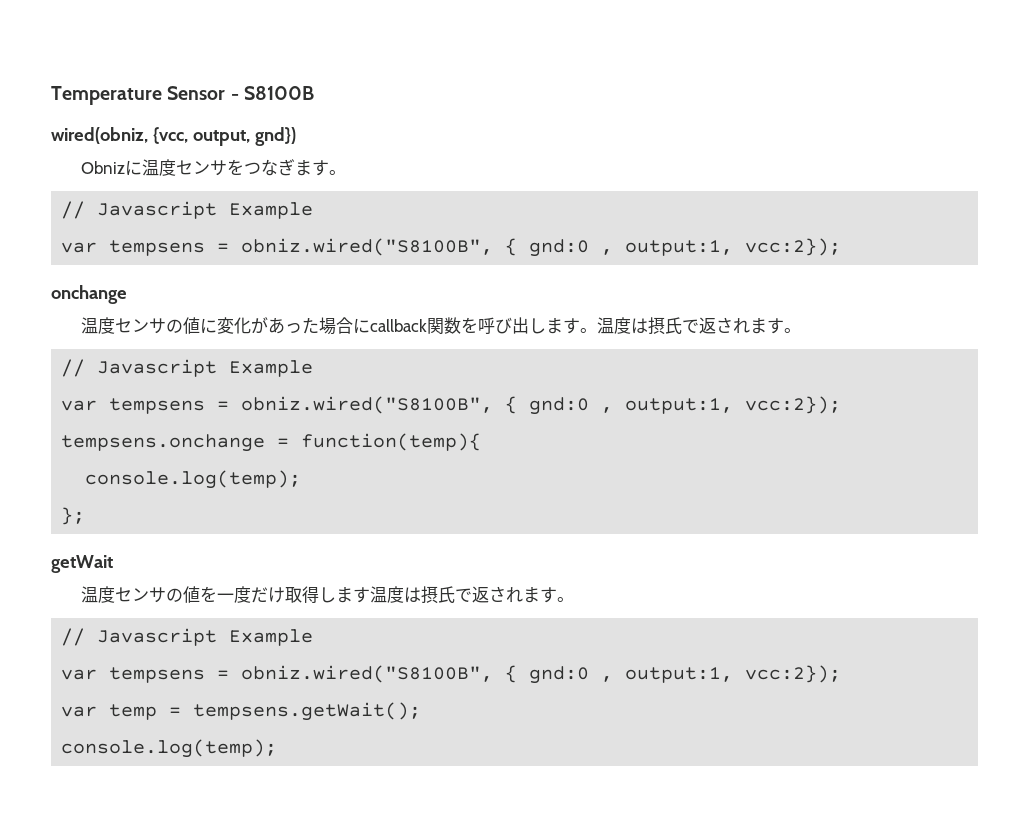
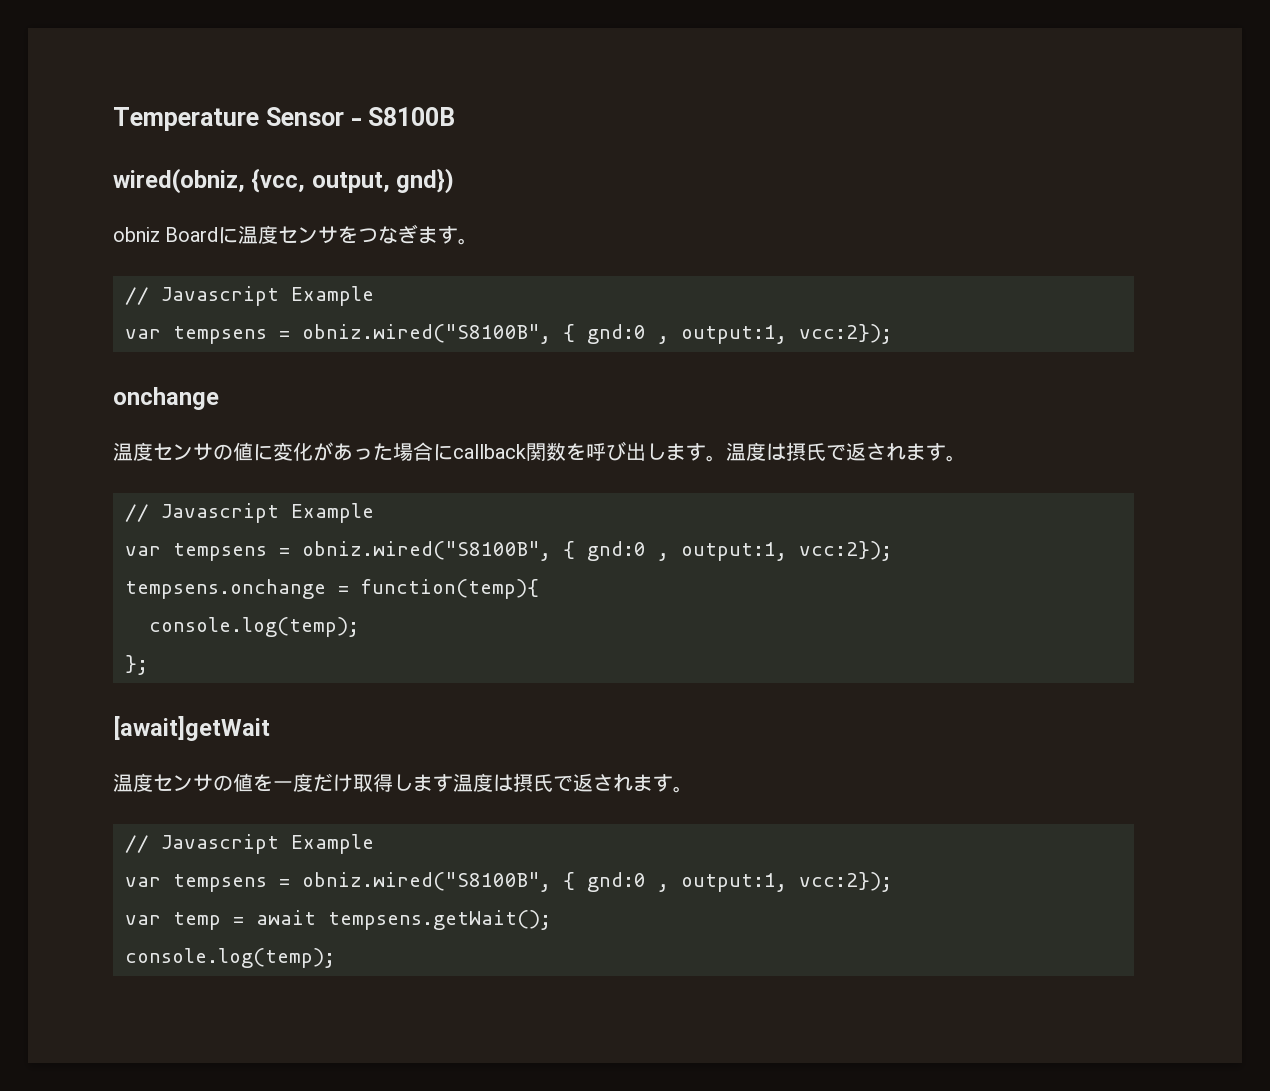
[80,161,125,174] Obniz -> [113,227,219,242] obniz Board
[51,555,113,573] getWait -> [113,716,270,741] [await]getWait
(182, 711) none -> [256,910,316,925] await

